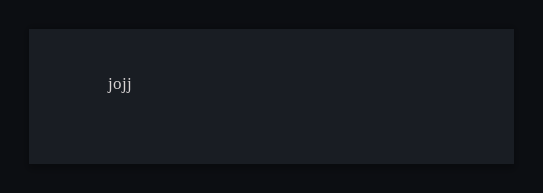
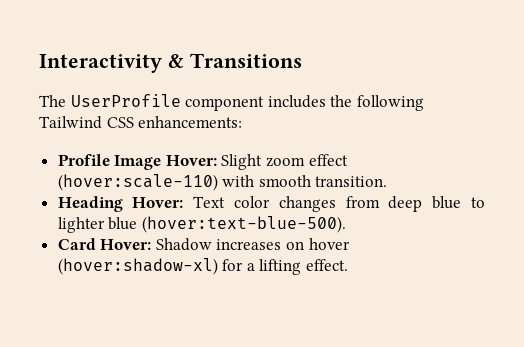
[107,78,132,93] jojj -> [39,53,302,73] [39,94,424,111] [39,116,243,129] [57,154,348,170] [57,174,388,191] [57,196,486,212] [57,216,346,233] [57,238,350,251] [57,258,349,275] Interactivity & Transitions // The UserProfile component includes the following Tailwind CSS enhancements: // Profile Image Hover: Slight zoom effect (hover:scale-110) with smooth transition. // Heading Hover: Text color changes from deep blue to lighter blue (hover:text-blue-500). // Card Hover: Shadow increases on hover (hover:shadow-xl) for a lifting effect.

